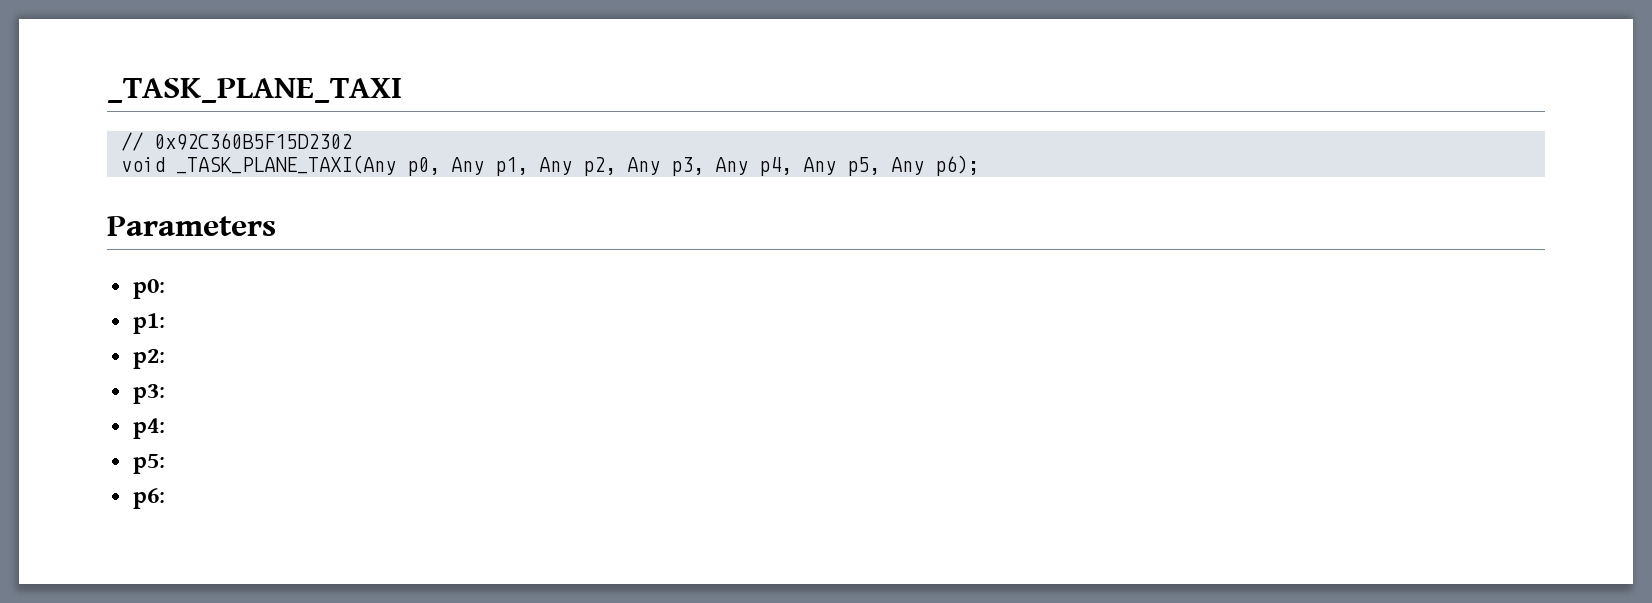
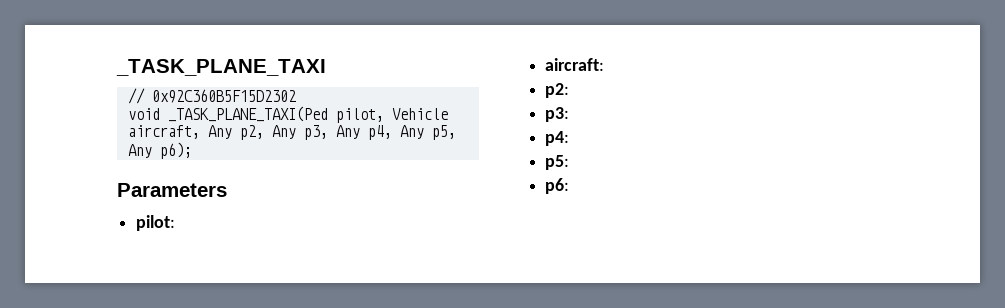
[176,155,529,176] _TASK_PLANE_TAXI(Any p0, Any p1, -> [167,106,448,123] [127,125,200,139] _TASK_PLANE_TAXI(Ped pilot, Vehicle aircraft,
[133,279,166,299] [133,313,166,334] p0: // p1: -> [136,215,176,231] [545,58,605,71] pilot: // aircraft:

